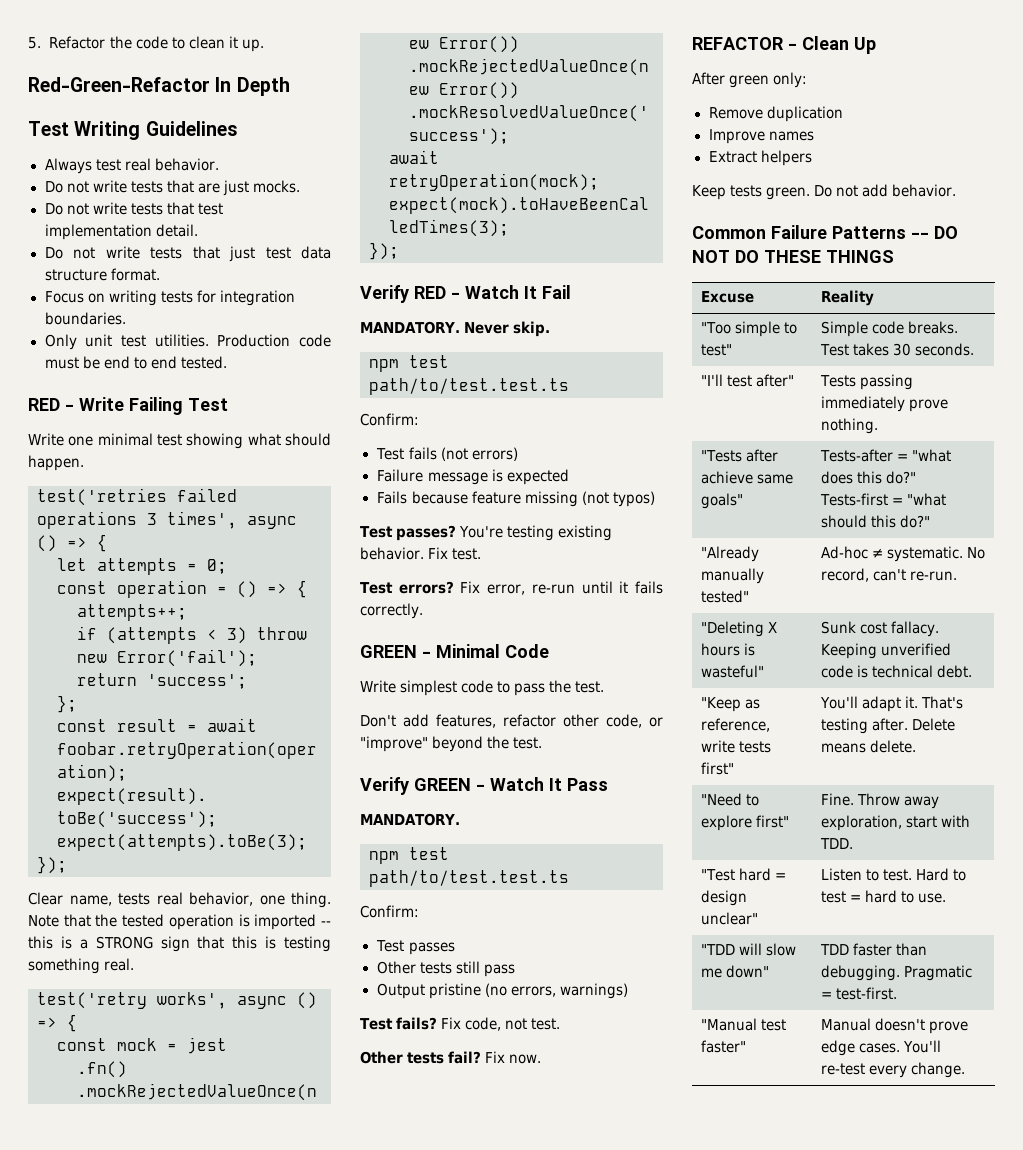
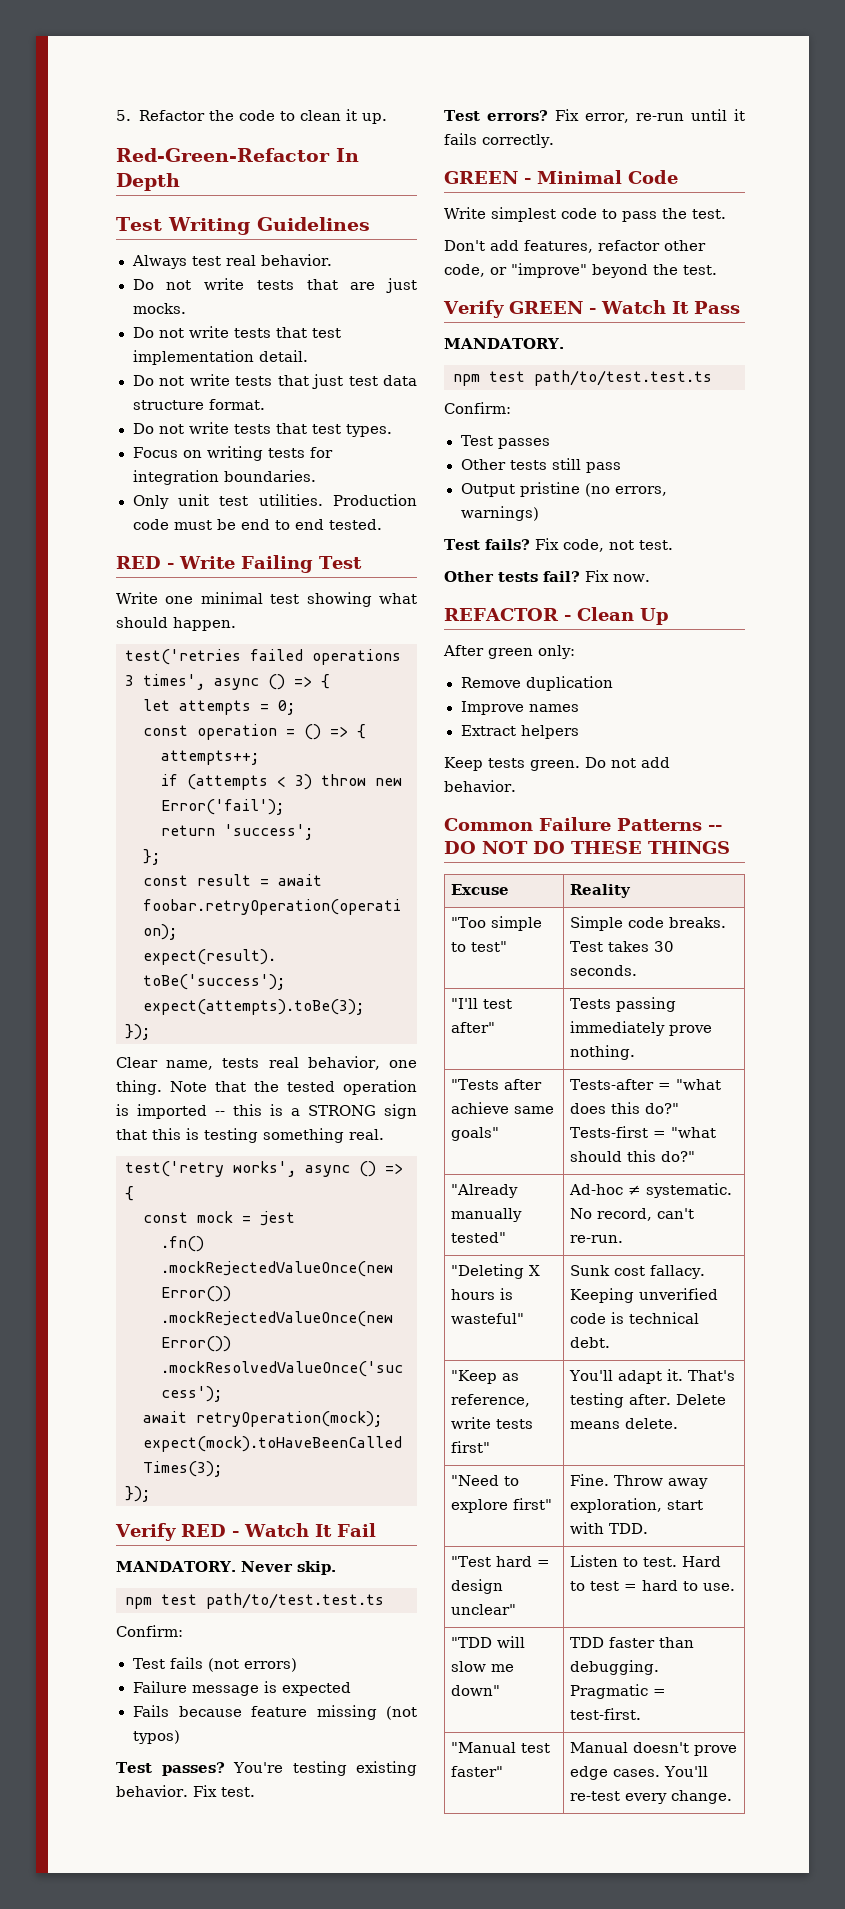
(160, 274) none -> [132,422,392,437] // Do not write tests that test types.

